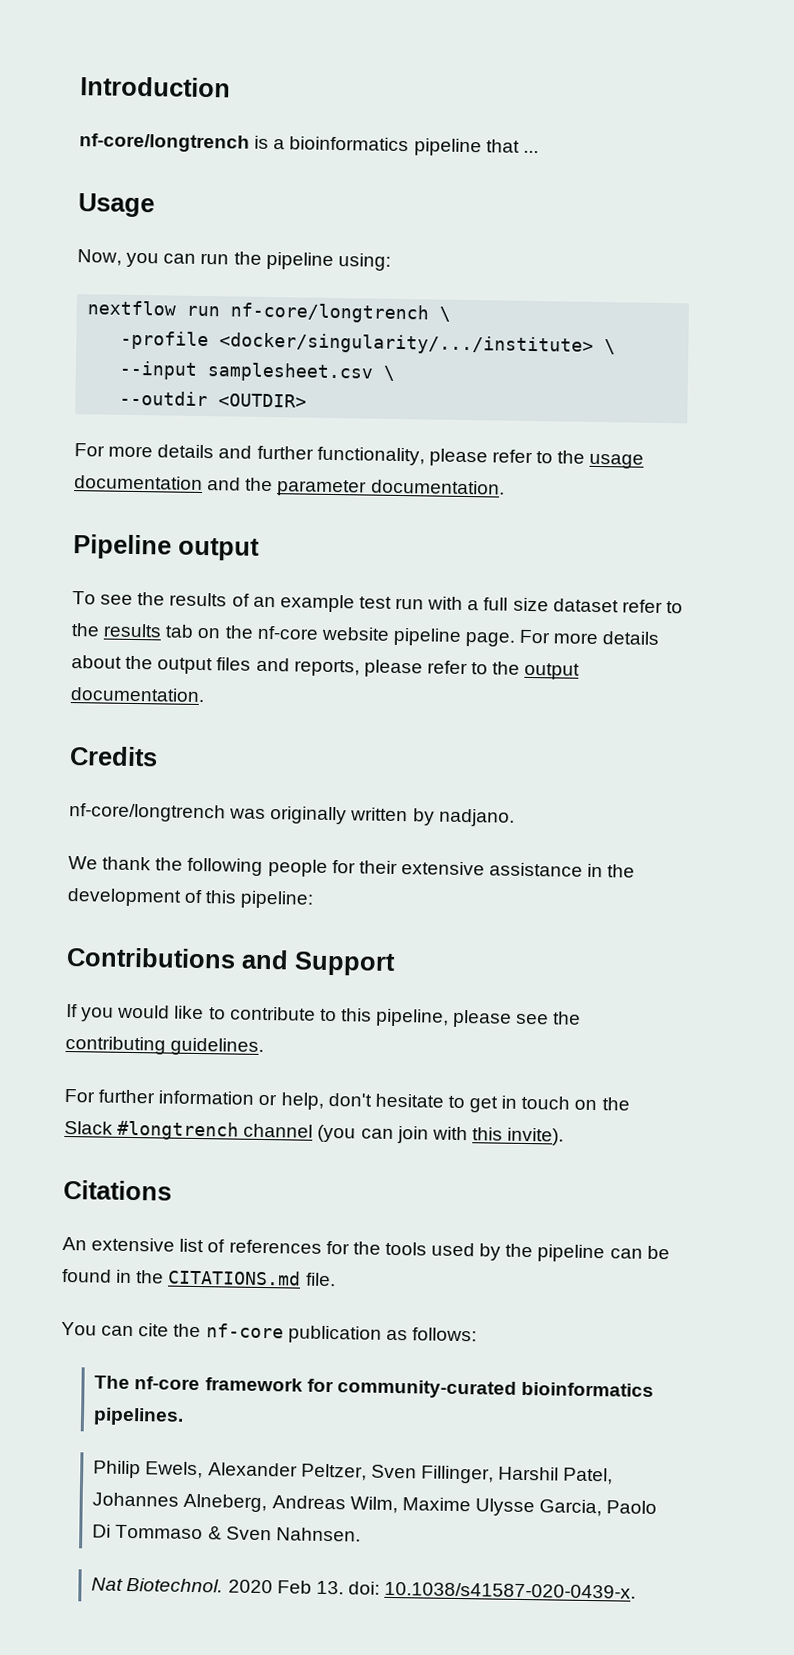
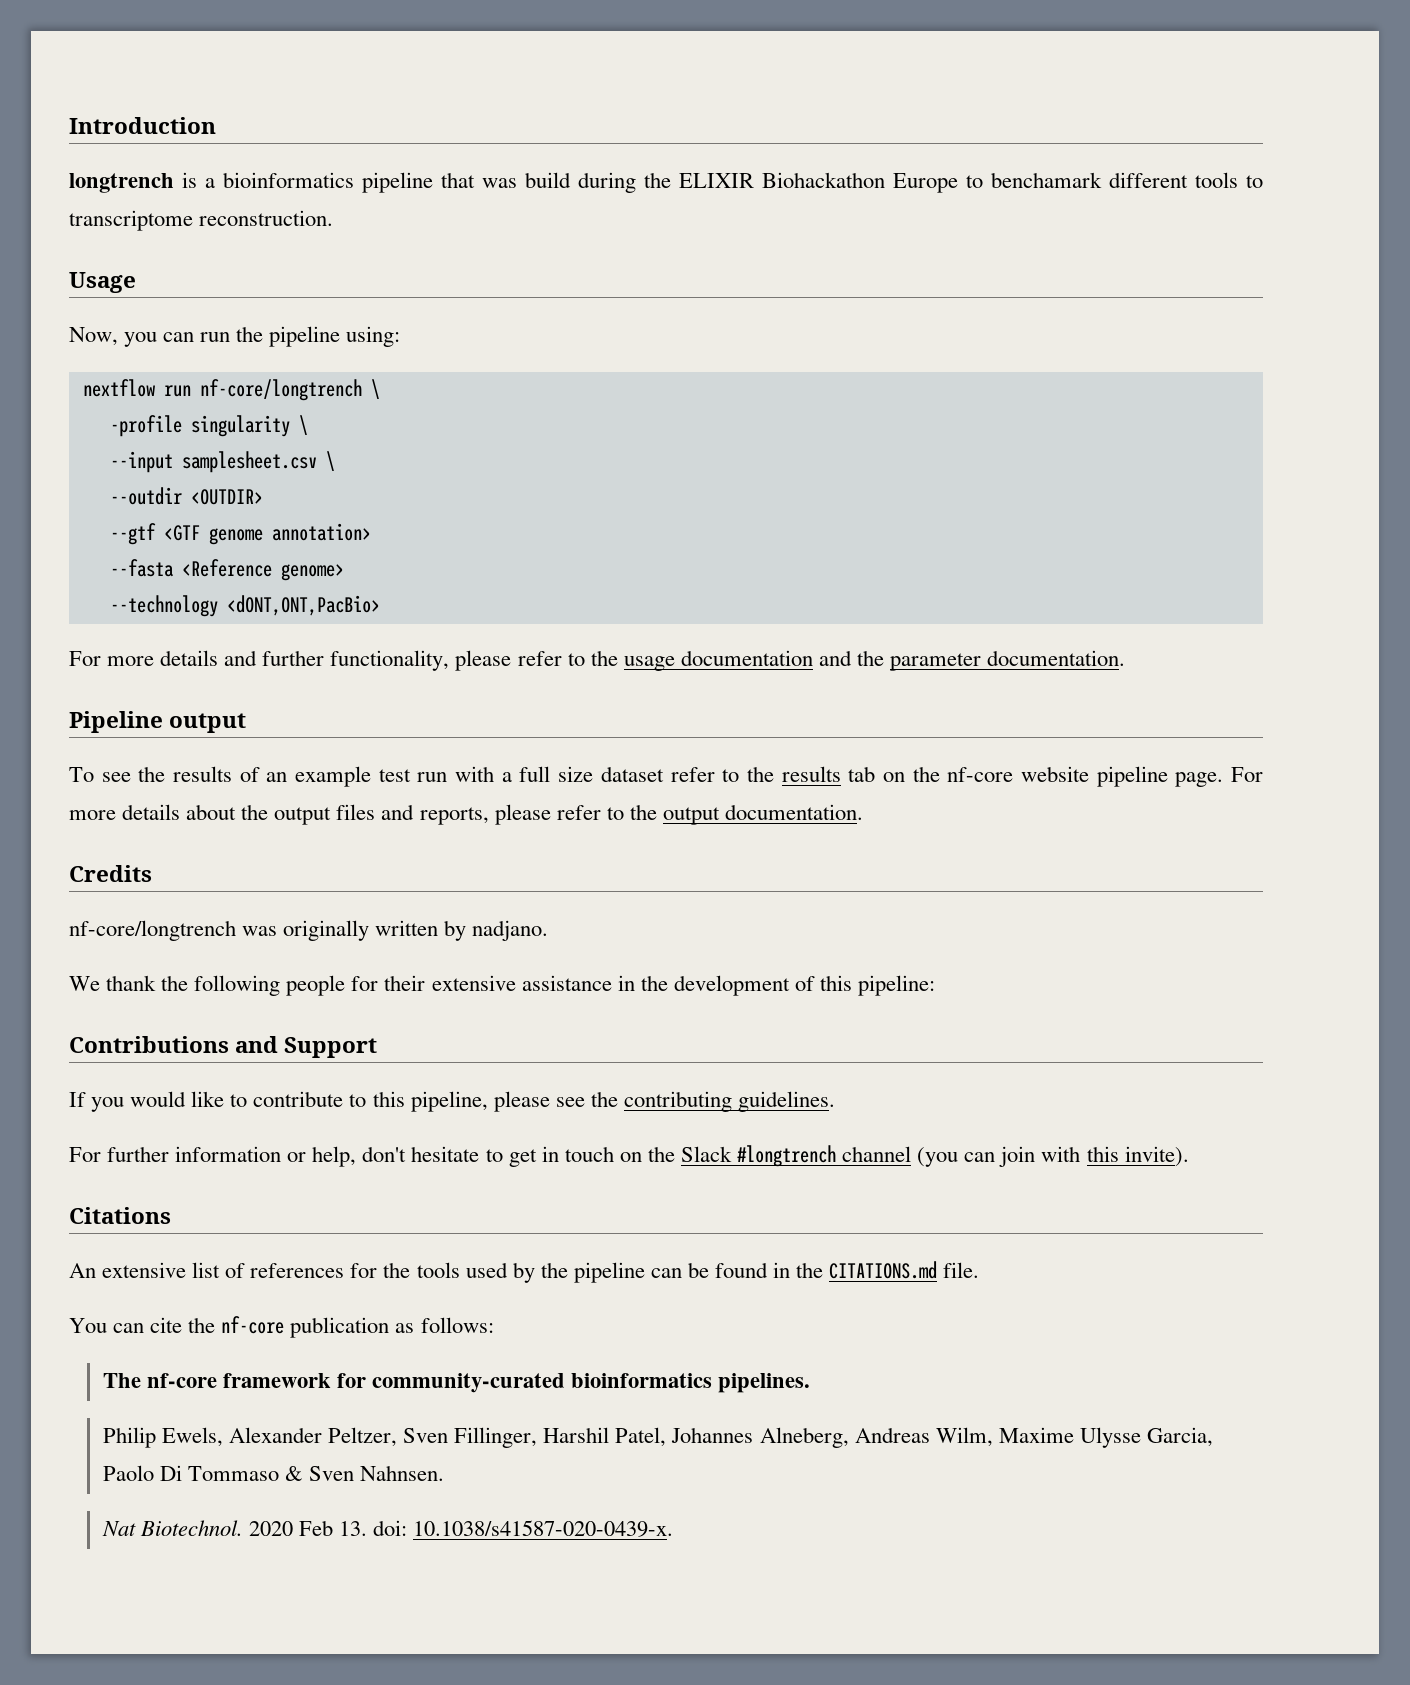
[79,133,250,153] nf-core/longtrench -> [69,173,174,193] longtrench
[522,150,539,154] ... -> [482,172,1263,193] [69,210,334,231] was build during the ELIXIR Biohackathon Europe to benchamark different tools to transcriptome reconstruction.
[219,332,595,356] <docker/singularity/.../institute> -> [190,415,290,437] singularity
(308, 400) none -> [109,523,371,545] [109,559,344,581] [109,595,380,617] // --gtf <GTF genome annotation> // --fasta <Reference genome> // --technology <dONT,ONT,PacBio>

